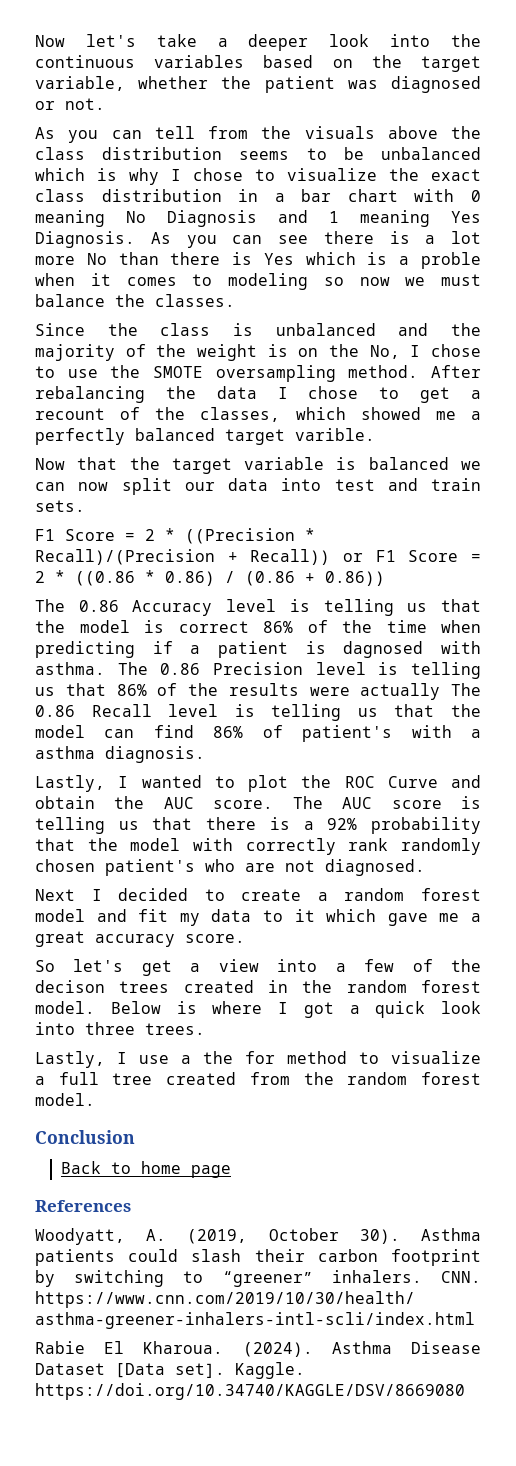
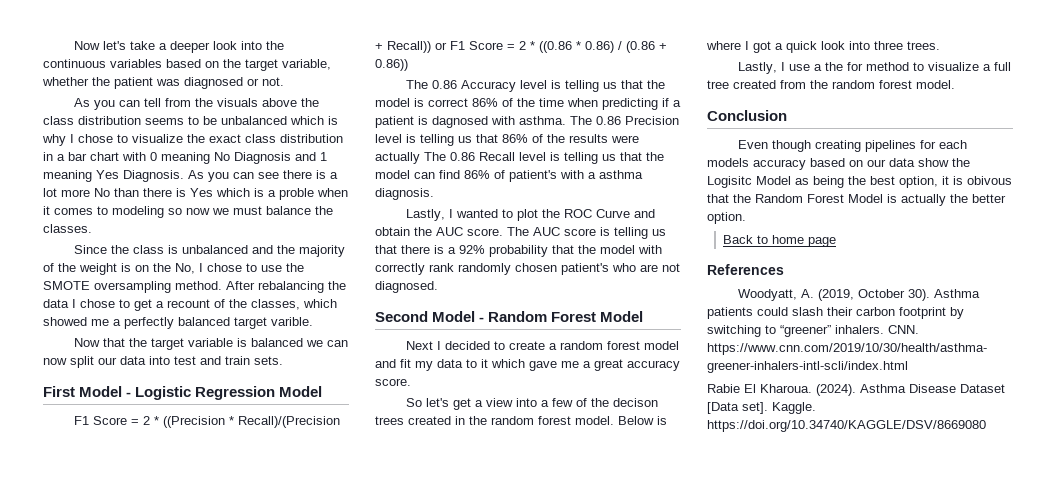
(85, 506) none -> [43,386,323,400] // First Model - Logistic Regression Model
(425, 867) none -> [375,311,644,322] // Second Model - Random Forest Model
(135, 1137) none -> [738,140,968,152] [707,158,970,170] [707,176,1012,188] [707,194,1006,206] [707,212,746,224] // Even though creating pipelines for each models accuracy based on our data show the Logisitc Model as being the best option, it is obivous that the Random Forest Model is actually the better option.

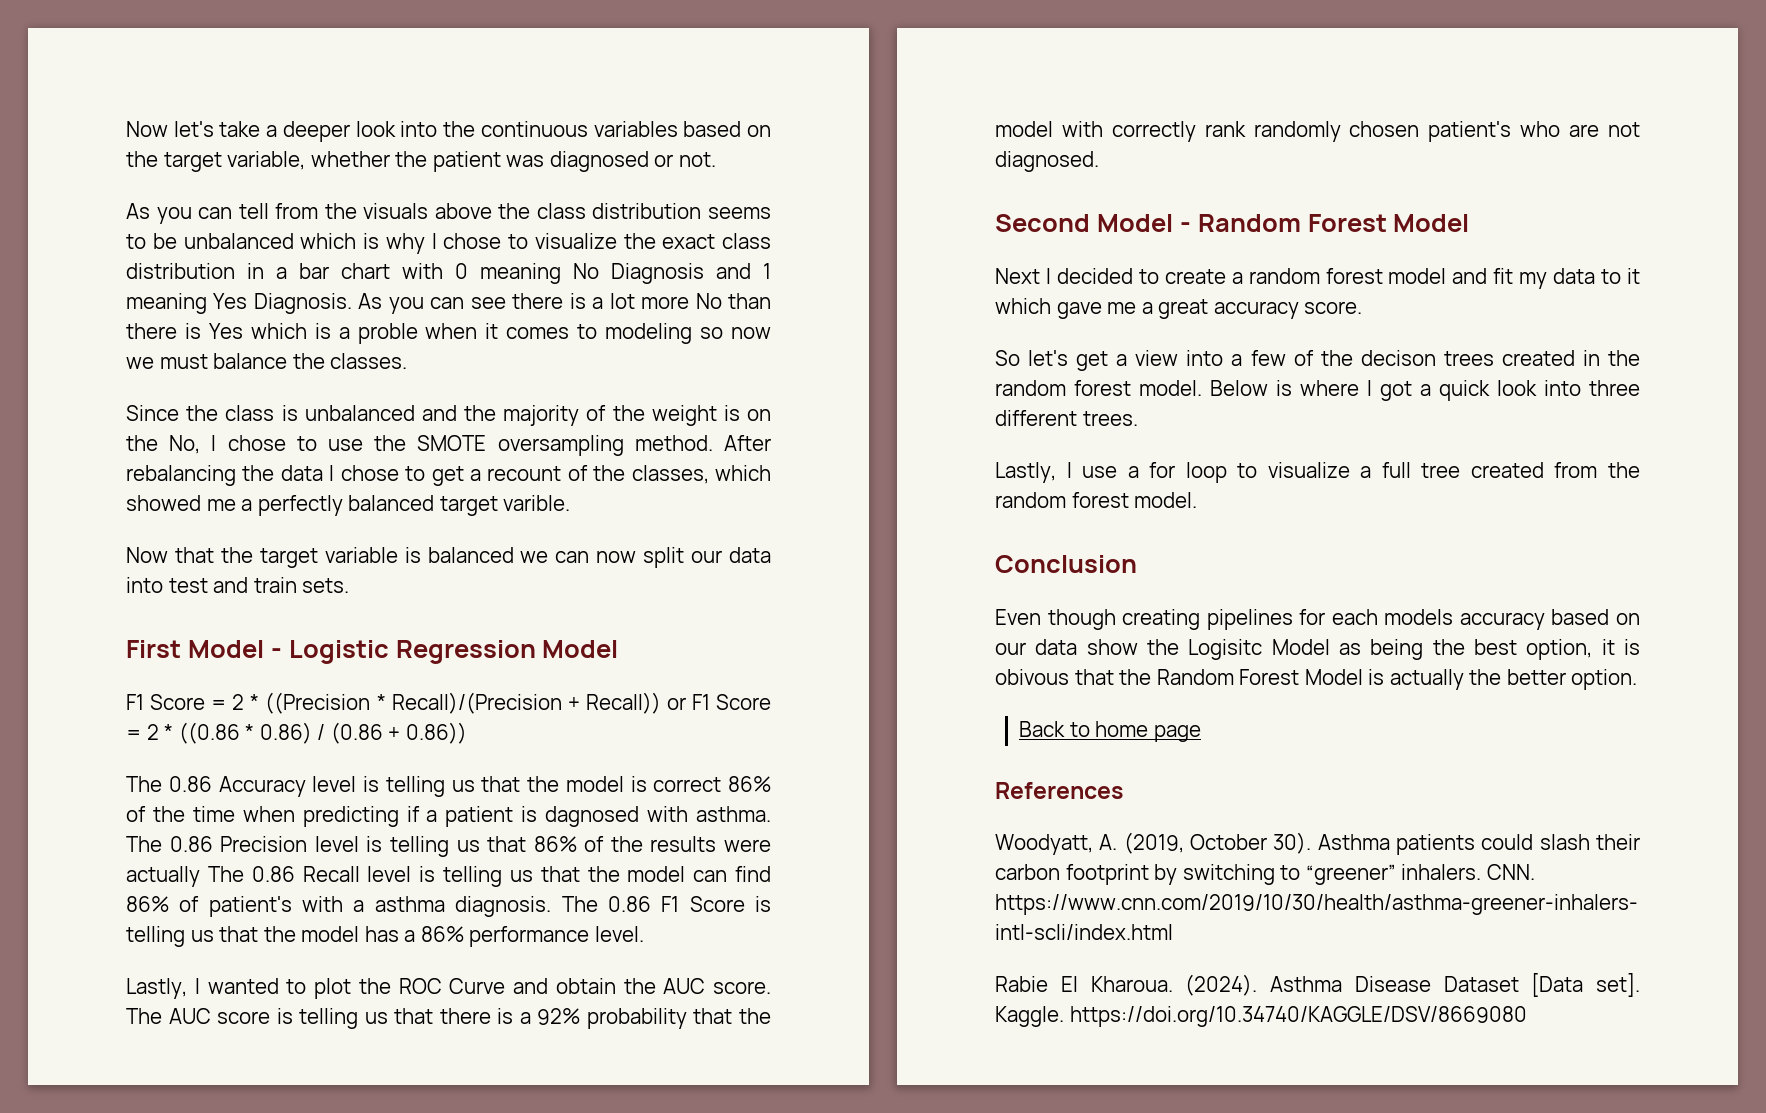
(434, 194) none -> [561,896,772,912] [126,926,644,947] The 0.86 F1 Score is telling us that the model has a 86% performance level.
(903, 45) none -> [995,410,1077,426] different
[825,62,910,71] the for method -> [1149,462,1227,483] for loop

